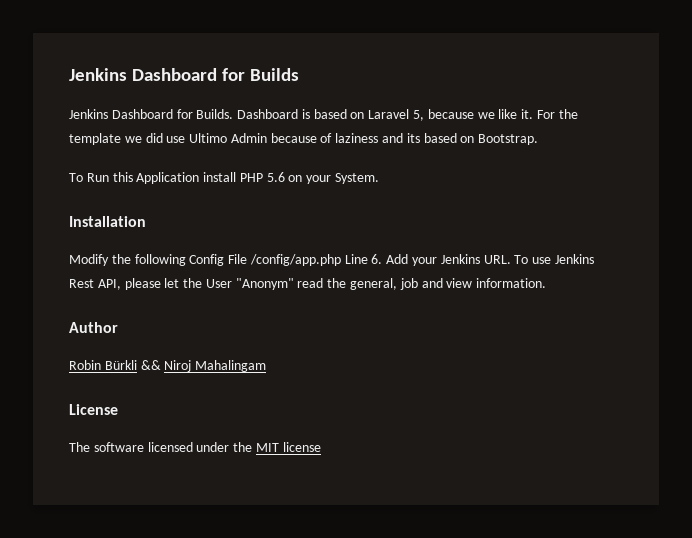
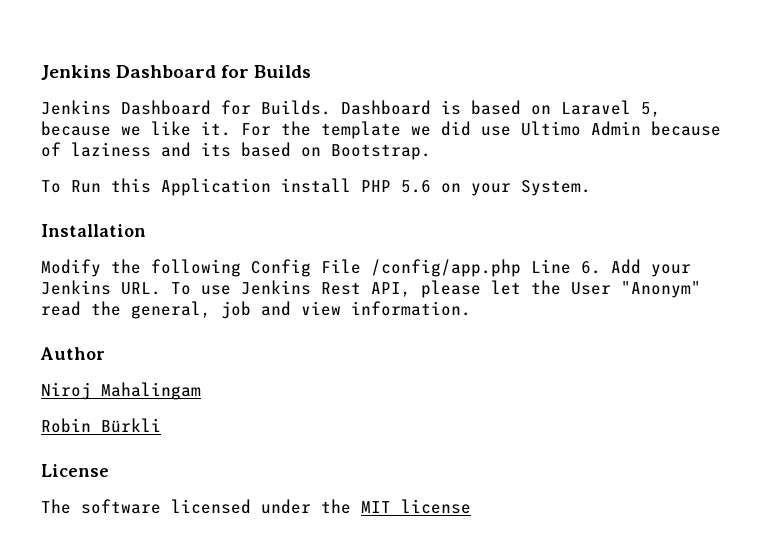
(118, 327) none -> [41,382,201,400] // Niroj Mahalingam
[140,360,267,372] && Niroj Mahalingam -> (161, 425) none

